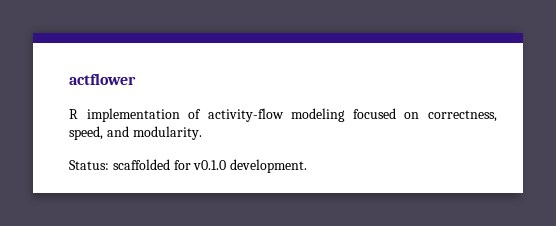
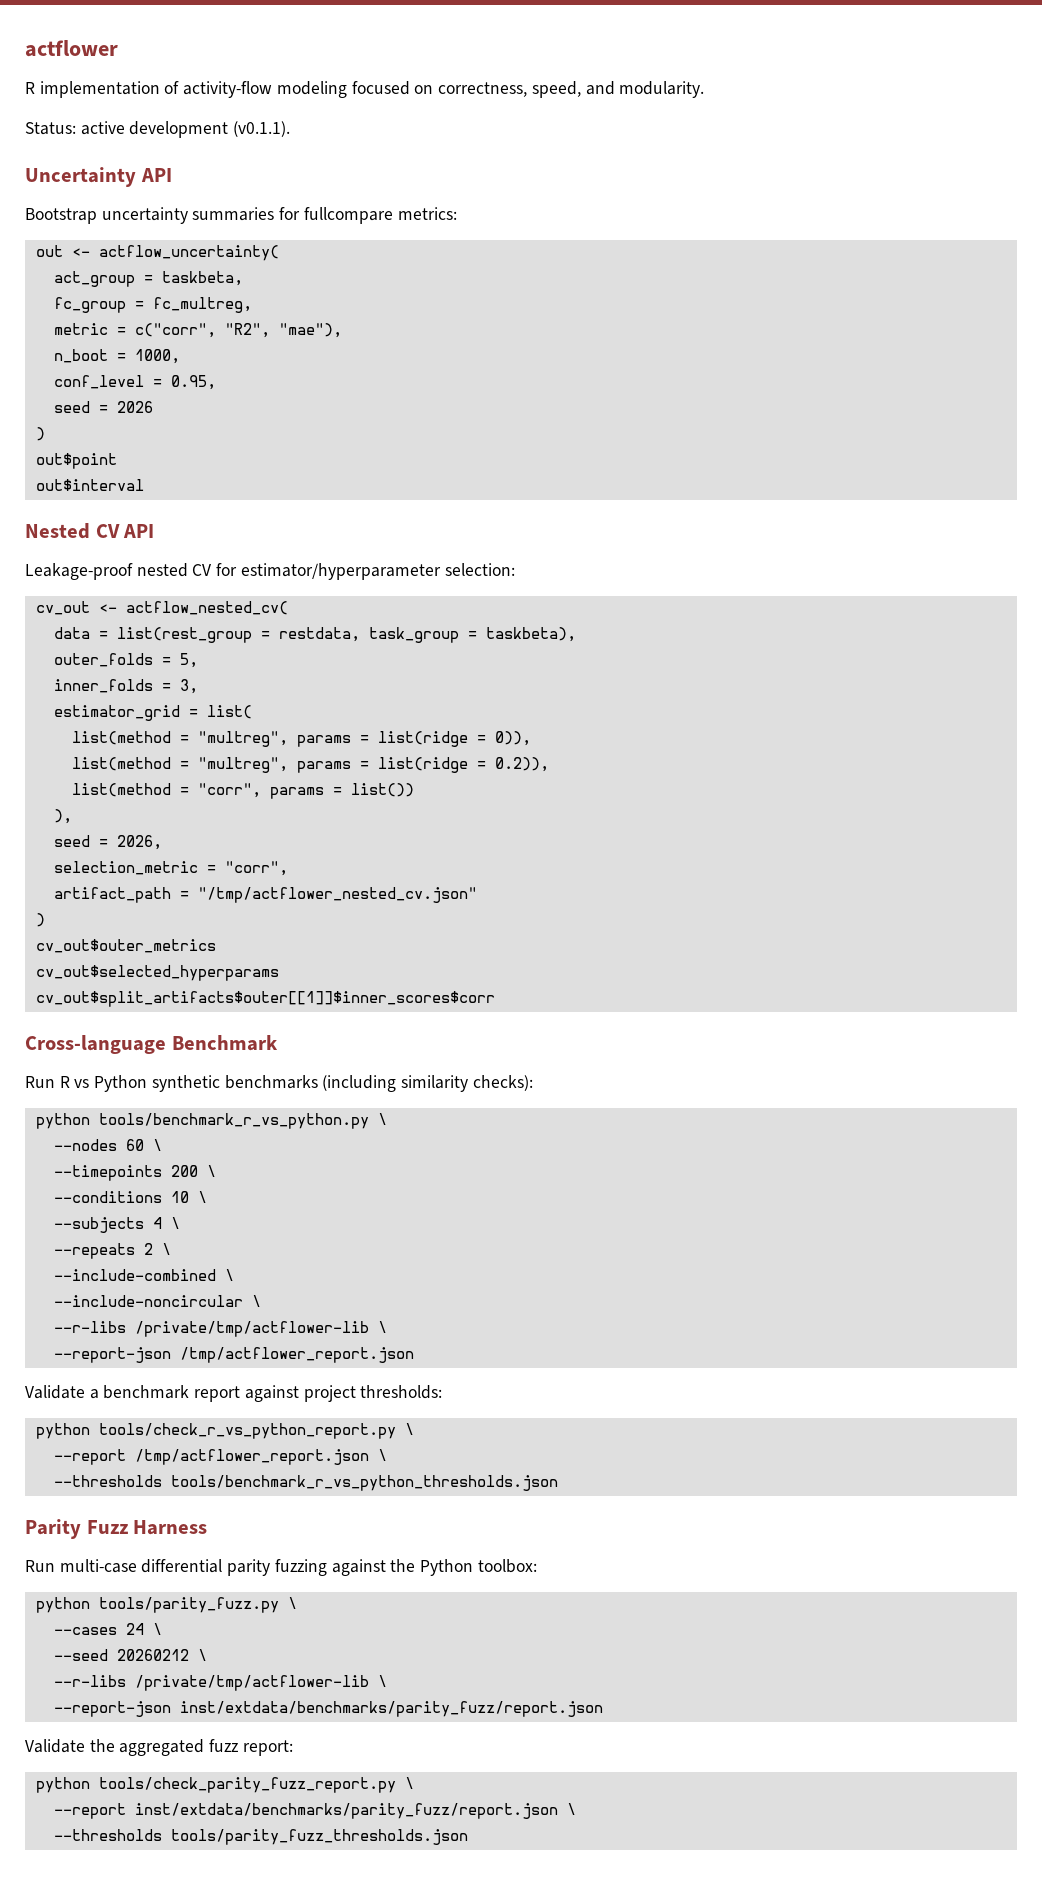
[112,159,308,173] scaffolded for v0.1.0 development. -> [80,121,291,138] [25,167,172,187] [25,207,457,224] [35,245,279,261] [53,271,243,287] [53,297,252,313] [53,323,342,338] [53,349,180,364] [53,375,216,390] [53,401,153,413] [35,427,45,441] [35,453,117,469] [35,479,144,491] [25,523,155,539] [25,563,515,580] [35,601,288,615] [53,627,576,643] [53,653,198,668] [53,679,198,694] [53,705,252,721] [71,731,531,747] [71,757,549,773] [71,783,414,799] [53,809,72,824] [53,835,162,850] [53,861,288,876] [53,887,477,903] [35,913,45,927] [35,939,216,953] [35,965,279,981] [35,991,495,1007] [25,1035,278,1054] [25,1075,533,1092] [35,1113,387,1129] [53,1139,162,1151] [53,1165,216,1181] [53,1191,207,1203] [53,1217,180,1233] [53,1243,171,1259] [53,1269,234,1281] [53,1295,261,1307] [53,1321,387,1337] [53,1347,414,1363] [25,1385,443,1402] [35,1423,414,1439] [53,1449,387,1465] [53,1475,558,1491] [25,1519,208,1539] [25,1559,537,1576] [35,1597,297,1613] [53,1623,162,1635] [53,1649,207,1661] [53,1675,387,1691] [53,1701,603,1717] [25,1739,293,1756] [35,1777,414,1793] [53,1803,576,1819] [53,1829,468,1845] active development (v0.1.1). // Uncertainty API // Bootstrap uncertainty summaries for fullcompare metrics: // out <- actflow_uncertainty( // act_group = taskbeta, // fc_group = fc_multreg, // metric = c("corr", "R2", "mae"), // n_boot = 1000, // conf_level = 0.95, // seed = 2026 // ) // out$point // out$interval // Nested CV API // Leakage-proof nested CV for estimator/hyperparameter selection: // cv_out <- actflow_nested_cv( // data = list(rest_group = restdata, task_group = taskbeta), // outer_folds = 5, // inner_folds = 3, // estimator_grid = list( // list(method = "multreg", params = list(ridge = 0)), // list(method = "multreg", params = list(ridge = 0.2)), // list(method = "corr", params = list()) // ), // seed = 2026, // selection_metric = "corr", // artifact_path = "/tmp/actflower_nested_cv.json" // ) // cv_out$outer_metrics // cv_out$selected_hyperparams // cv_out$split_artifacts$outer[[1]]$inner_scores$corr // Cross-language Benchmark // Run R vs Python synthetic benchmarks (including similarity checks): // python tools/benchmark_r_vs_python.py \ // --nodes 60 \ // --timepoints 200 \ // --conditions 10 \ // --subjects 4 \ // --repeats 2 \ // --include-combined \ // --include-noncircular \ // --r-libs /private/tmp/actflower-lib \ // --report-json /tmp/actflower_report.json // Validate a benchmark report against project thresholds: // python tools/check_r_vs_python_report.py \ // --report /tmp/actflower_report.json \ // --thresholds tools/benchmark_r_vs_python_thresholds.json // Parity Fuzz Harness // Run multi-case differential parity fuzzing against the Python toolbox: // python tools/parity_fuzz.py \ // --cases 24 \ // --seed 20260212 \ // --r-libs /private/tmp/actflower-lib \ // --report-json inst/extdata/benchmarks/parity_fuzz/report.json // Validate the aggregated fuzz report: // python tools/check_parity_fuzz_report.py \ // --report inst/extdata/benchmarks/parity_fuzz/report.json \ // --thresholds tools/parity_fuzz_thresholds.json

